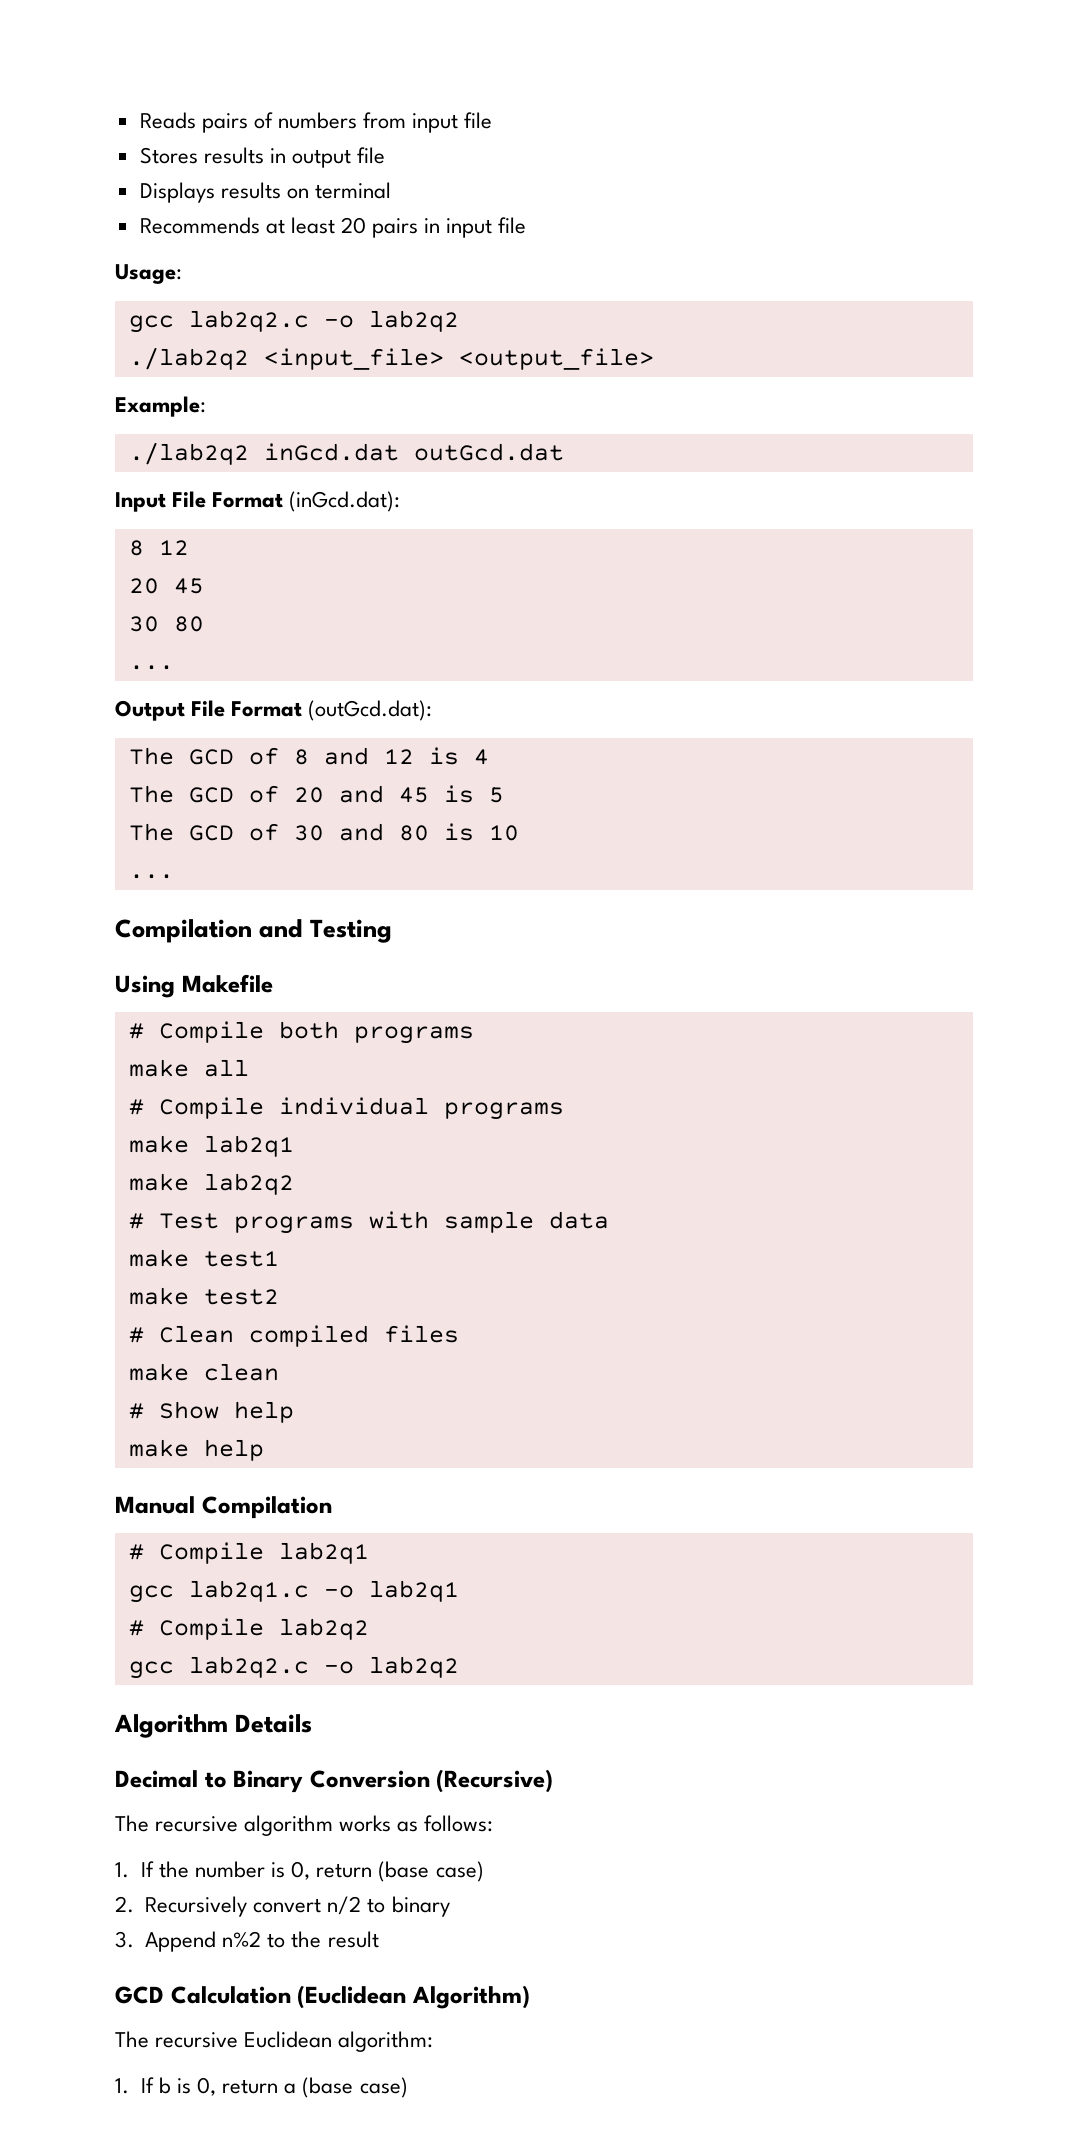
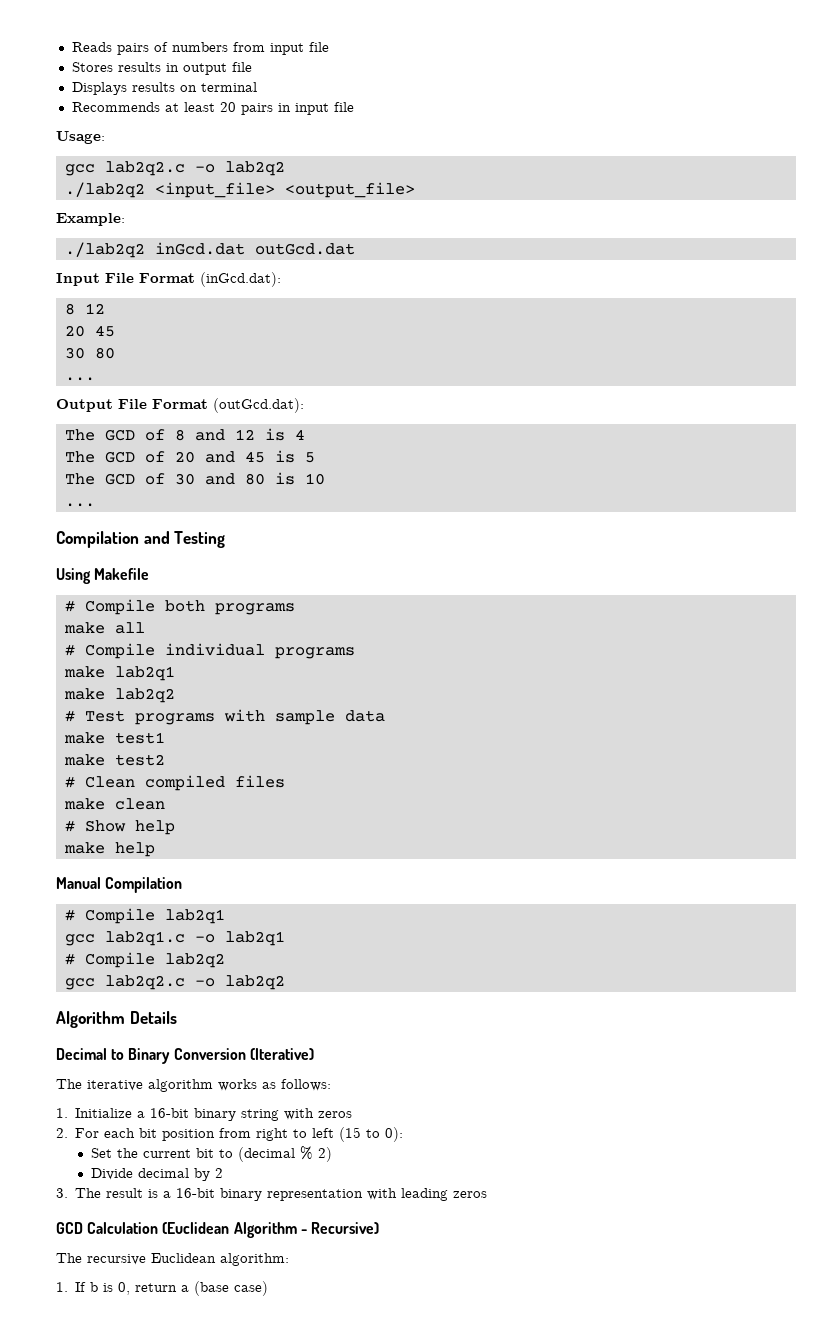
[436,1769,554,1793] [115,1815,239,1832] (Recursive) // The recursive -> [249,1048,314,1060] [56,1079,143,1091] (Iterative) // The iterative
[140,1861,484,1882] [115,1896,450,1917] [115,1931,379,1952] If the number is 0, return (base case) // 2. Recursively convert n/2 to binary // 3. Append n%2 to the result -> [75,1108,353,1121] [56,1127,404,1142] [90,1146,332,1162] [90,1168,223,1181] [56,1188,488,1201] Initialize a 16-bit binary string with zeros // 2. For each bit position from right to left (15 to 0): // Set the current bit to (decimal % 2) // Divide decimal by 2 // 3. The result is a 16-bit binary representation with leading zeros
[411,1985,530,2009] Algorithm) -> [233,1222,379,1238] Algorithm - Recursive)

